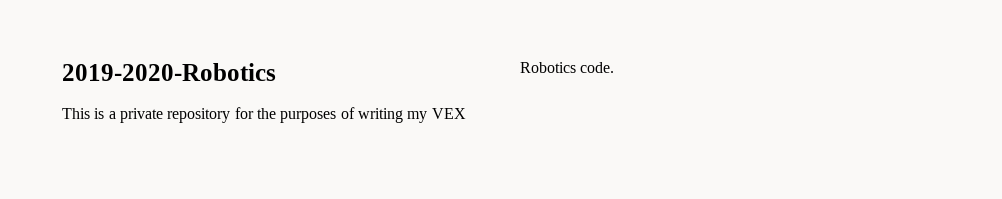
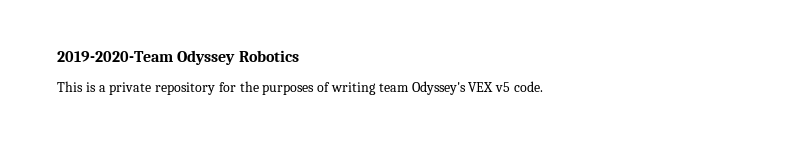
[62,63,276,81] 2019-2020-Robotics -> [57,50,299,65] 2019-2020-Team Odyssey Robotics
[407,108,466,123] [520,62,576,73] my VEX Robotics -> [378,81,511,95] team Odyssey's VEX v5

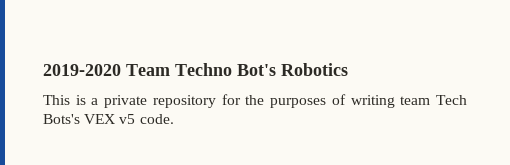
[57,50,236,65] 2019-2020-Team Odyssey -> [43,63,276,76] 2019-2020 Team Techno Bot's
[411,81,466,95] Odyssey's -> [436,95,468,105] [43,114,80,124] Tech Bots's

